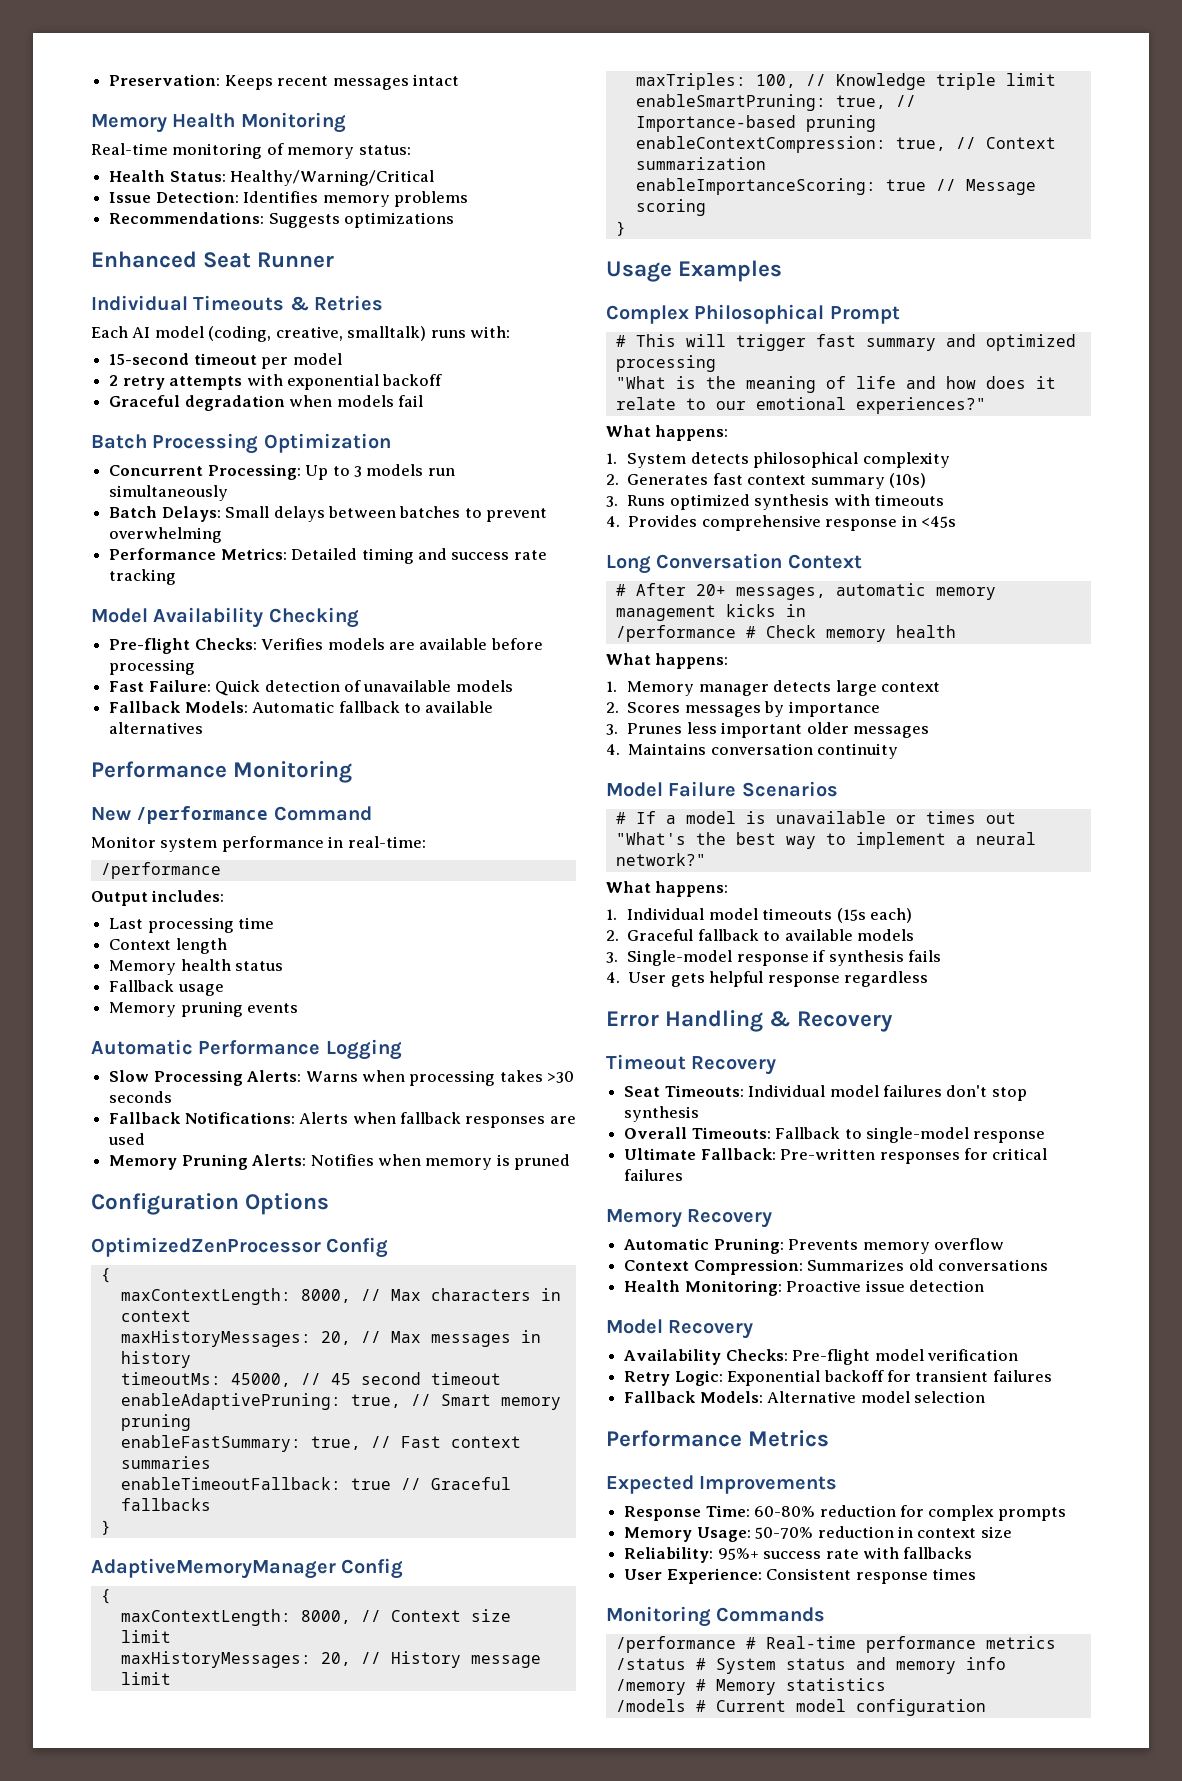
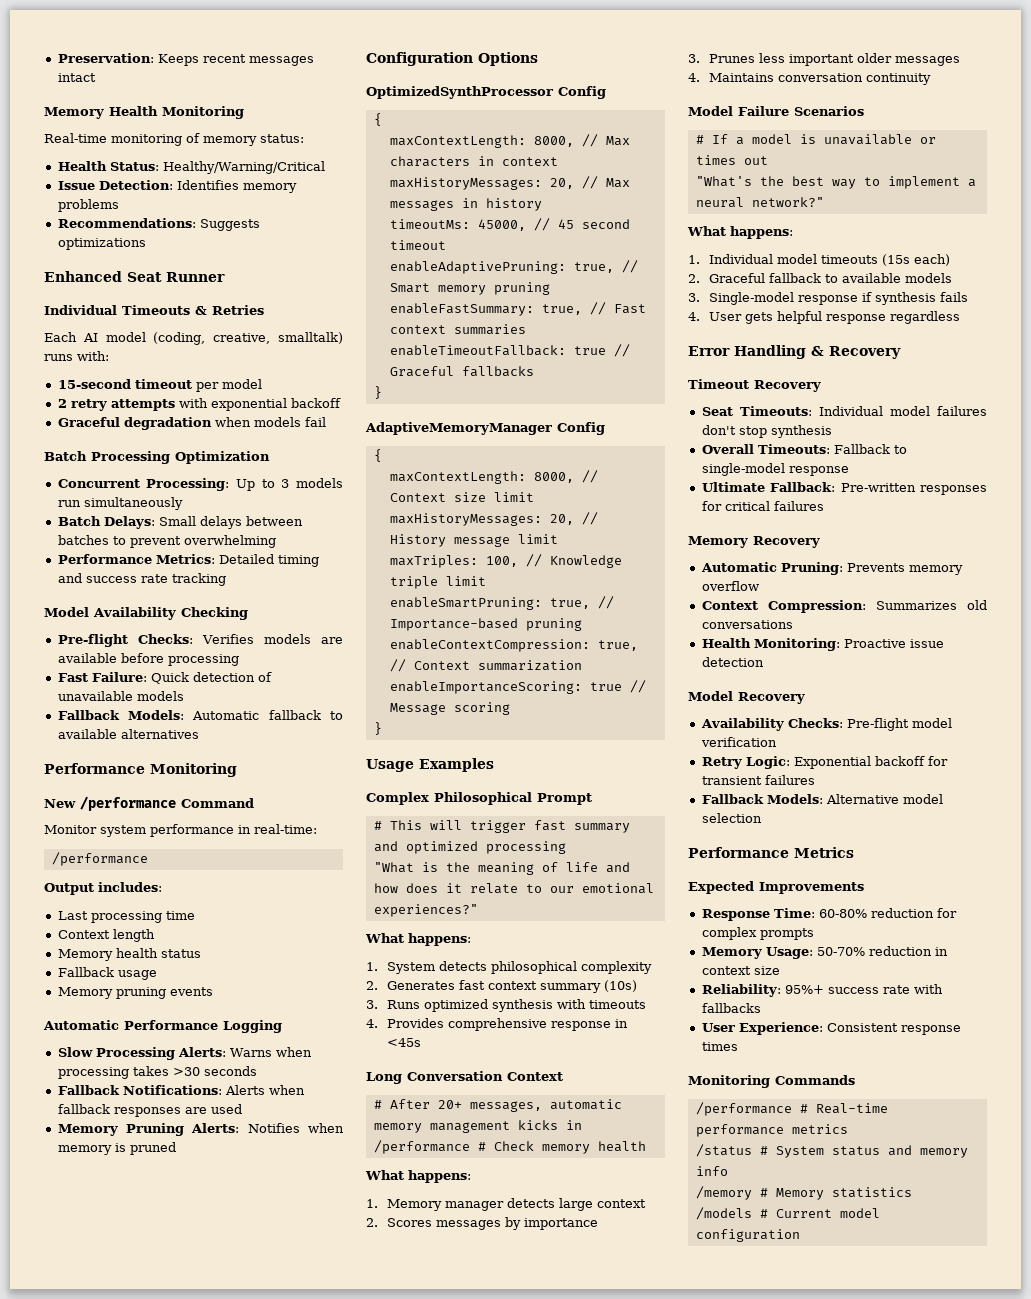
[91,1237,321,1257] OptimizedZenProcessor -> [366,86,553,99] OptimizedSynthProcessor

